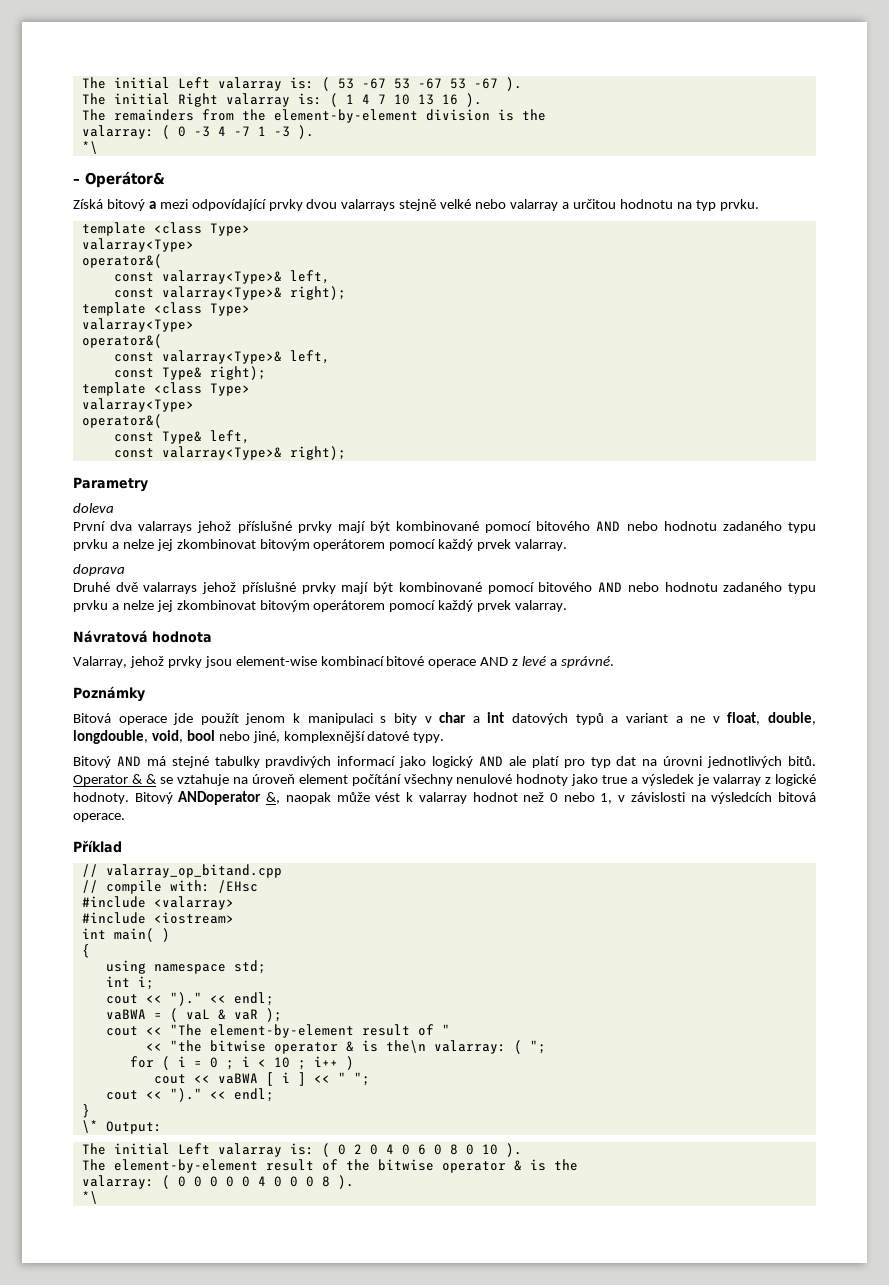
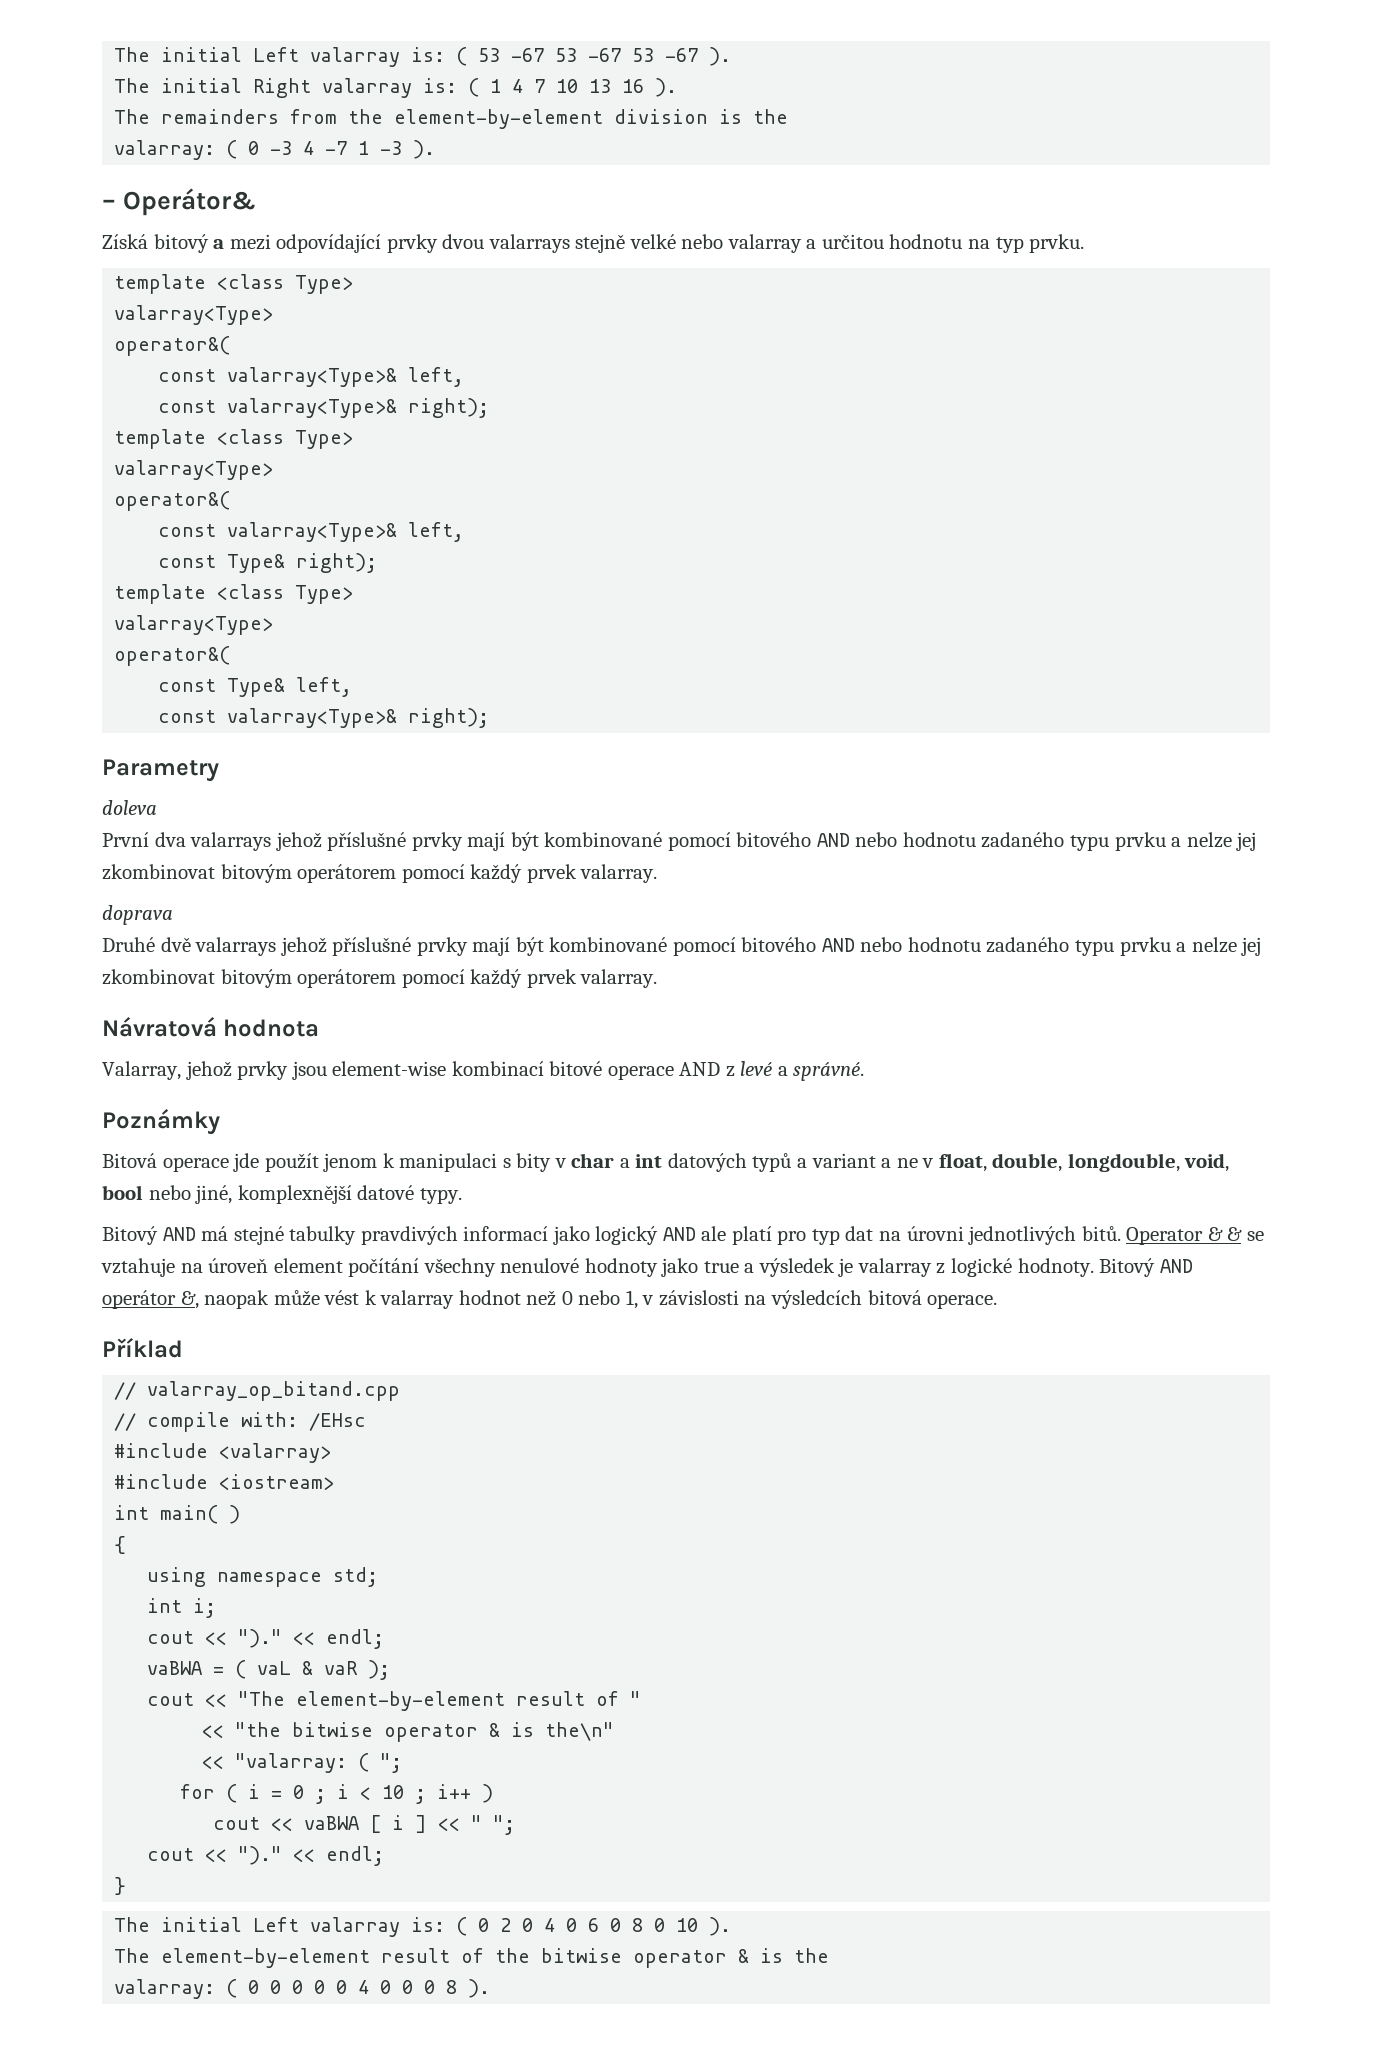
[81,141,98,154] // *\ -> (436, 149) none
[178,791,262,805] ANDoperator -> [1159,1259,1193,1273] [102,1290,176,1309] AND operátor
[385,1040,506,1054] the\n valarray: -> [545,1722,615,1741] [202,1753,348,1773] the\n" // << "valarray:
[81,1120,162,1134] // \* Output: -> (127, 1886) none
[81,1191,98,1204] // *\ -> (491, 1988) none

